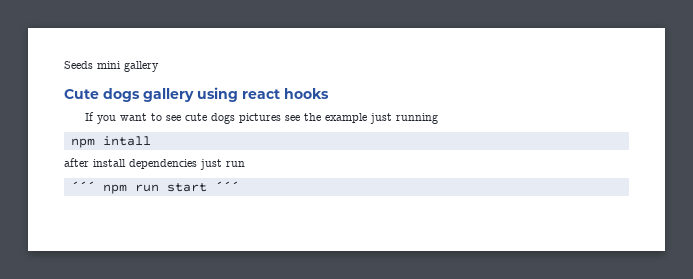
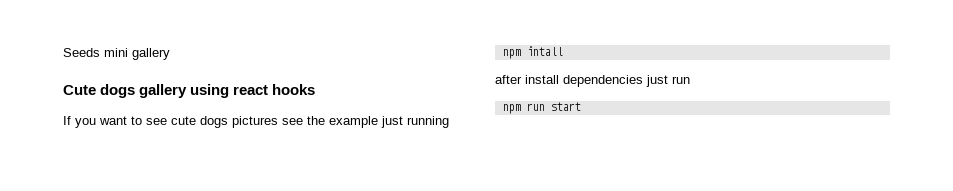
[70,181,95,191] ´´´ -> (690, 80) none
[214,181,239,191] ´´´ -> (581, 106) none

